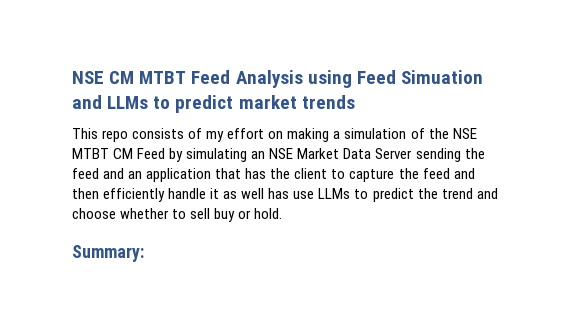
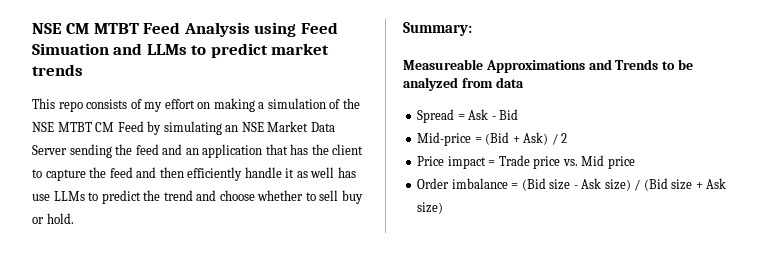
(144, 253) none -> [403,59,693,73] [403,77,524,91] [417,109,519,123] [417,132,568,146] [417,155,635,169] [417,178,727,191] [417,202,444,214] // Measureable Approximations and Trends to be analyzed from data // Spread = Ask - Bid // Mid-price = (Bid + Ask) / 2 // Price impact = Trade price vs. Mid price // Order imbalance = (Bid size - Ask size) / (Bid size + Ask size)

